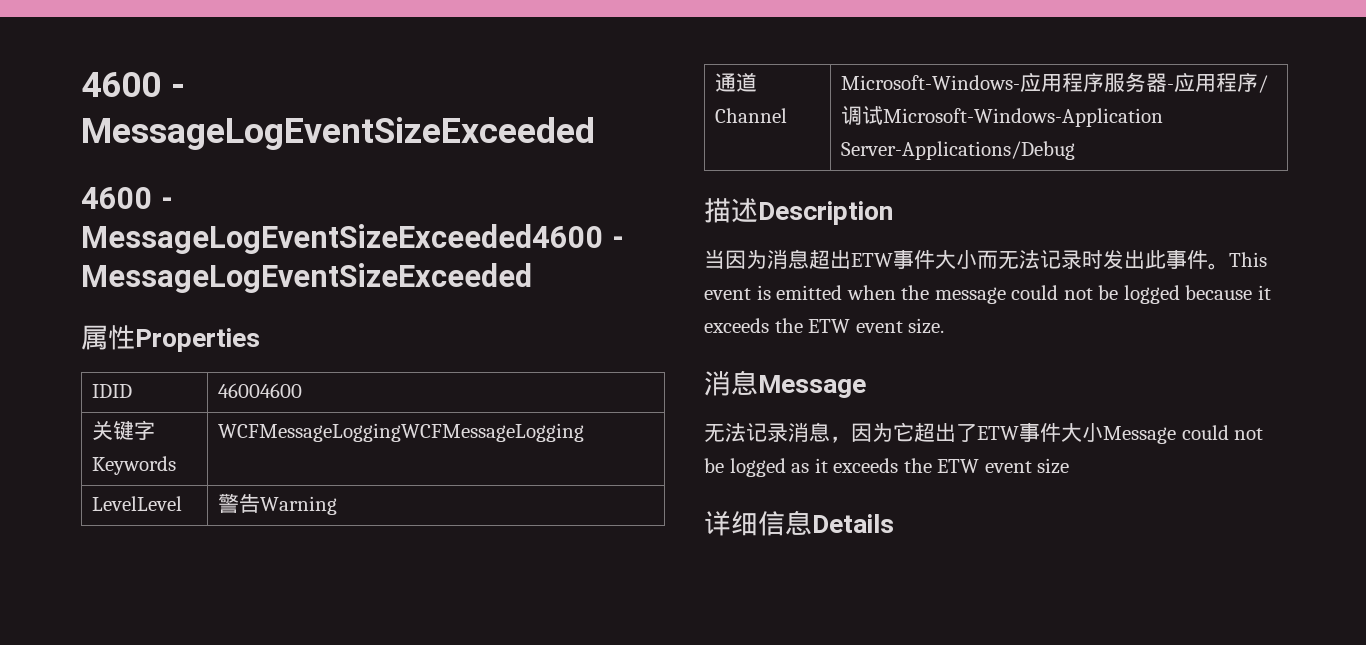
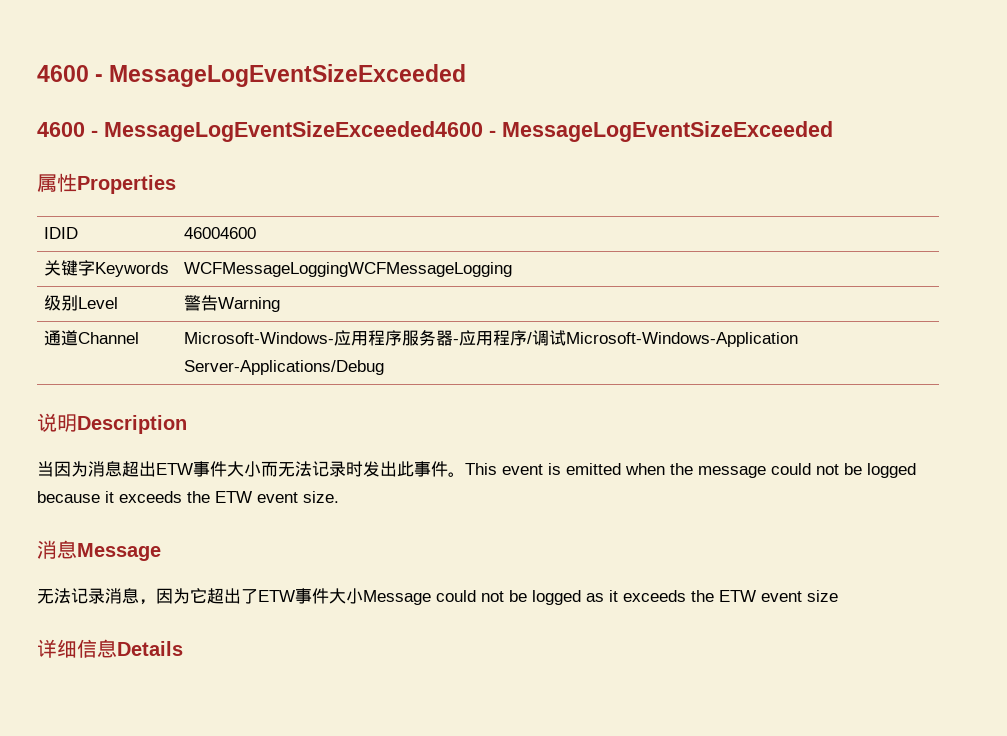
[91,496,182,511] LevelLevel -> [44,295,119,311] 级别Level
[704,198,758,223] 描述 -> [37,413,77,432] 说明

